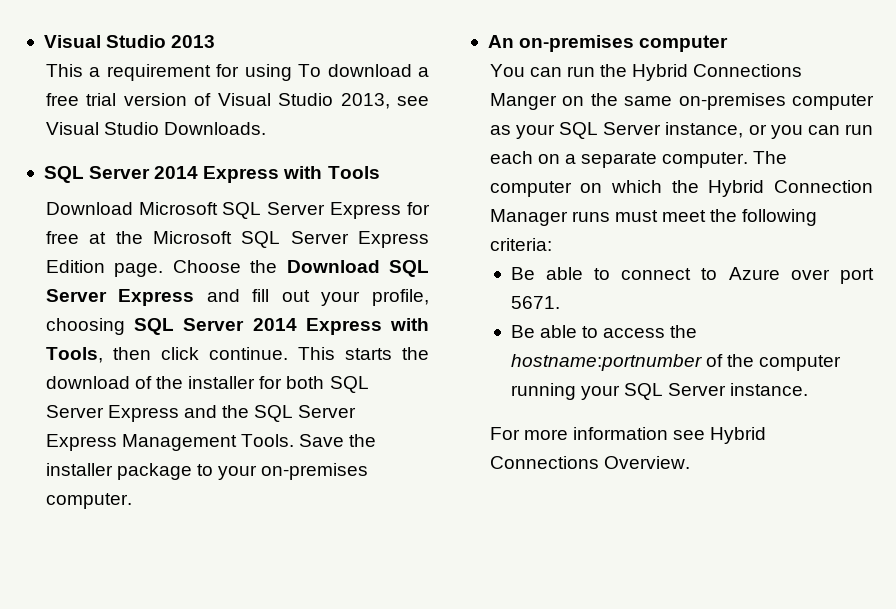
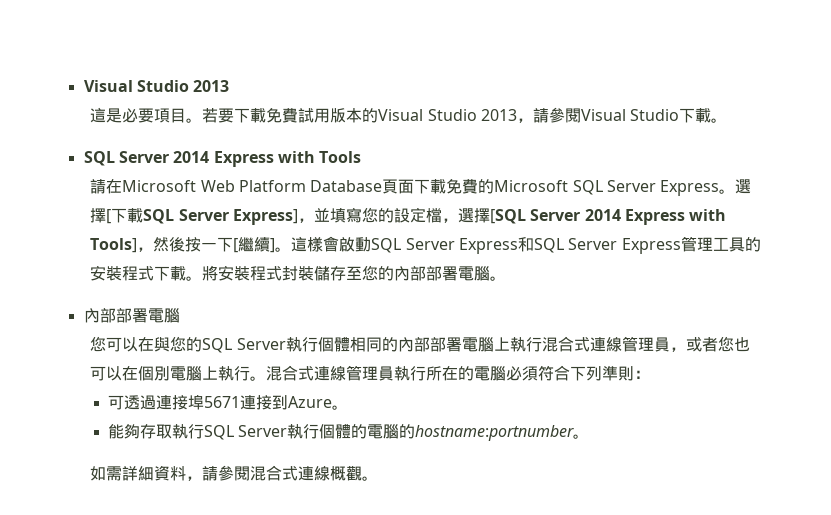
[45,64,429,81] [45,93,429,109] [45,122,267,135] This a requirement for using To download a free trial version of Visual Studio 2013, see Visual Studio Downloads. -> [90,107,728,123] 這是必要項目。若要下載免費試用版本的Visual Studio 2013，請參閱Visual Studio下載。
[45,202,430,219] [45,231,429,248] [45,260,430,277] [45,289,429,306] [45,318,429,335] [45,347,430,363] [45,376,369,393] [45,405,357,422] [45,434,377,451] [45,463,369,480] [45,493,132,509] [487,35,729,52] [489,64,803,81] [489,93,874,110] [489,122,873,139] [489,151,788,168] [489,180,873,197] [489,209,818,226] [489,238,552,251] [510,267,874,284] [510,296,560,309] [510,325,698,338] [510,354,842,371] [510,383,809,400] [489,427,767,444] [489,456,690,469] Download Microsoft SQL Server Express for free at the Microsoft SQL Server Express Edition page. Choose the Download SQL Server Express and fill out your profile, choosing SQL Server 2014 Express with Tools, then click continue. This starts the download of the installer for both SQL Server Express and the SQL Server Express Management Tools. Save the installer package to your on-premises computer. // An on-premises computer // You can run the Hybrid Connections Manger on the same on-premises computer as your SQL Server instance, or you can run each on a separate computer. The computer on which the Hybrid Connection Manager runs must meet the following criteria: // Be able to connect to Azure over port 5671. // Be able to access the hostname:portnumber of the computer running your SQL Server instance. // For more information see Hybrid Connections Overview. -> [90,179,752,196] [90,207,727,225] [90,236,761,254] [90,265,507,281] [83,308,180,323] [90,336,750,353] [90,365,651,381] [107,395,348,410] [107,424,590,441] [90,465,379,481] 請在Microsoft Web Platform Database頁面下載免費的Microsoft SQL Server Express。選擇[下載SQL Server Express]，並填寫您的設定檔，選擇[SQL Server 2014 Express with Tools]，然後按一下[繼續]。這樣會啟動SQL Server Express和SQL Server Express管理工具的安裝程式下載。將安裝程式封裝儲存至您的內部部署電腦。 // 內部部署電腦 // 您可以在與您的SQL Server執行個體相同的內部部署電腦上執行混合式連線管理員，或者您也可以在個別電腦上執行。混合式連線管理員執行所在的電腦必須符合下列準則： // 可透過連接埠5671連接到Azure。 // 能夠存取執行SQL Server執行個體的電腦的hostname:portnumber。 // 如需詳細資料，請參閱混合式連線概觀。

